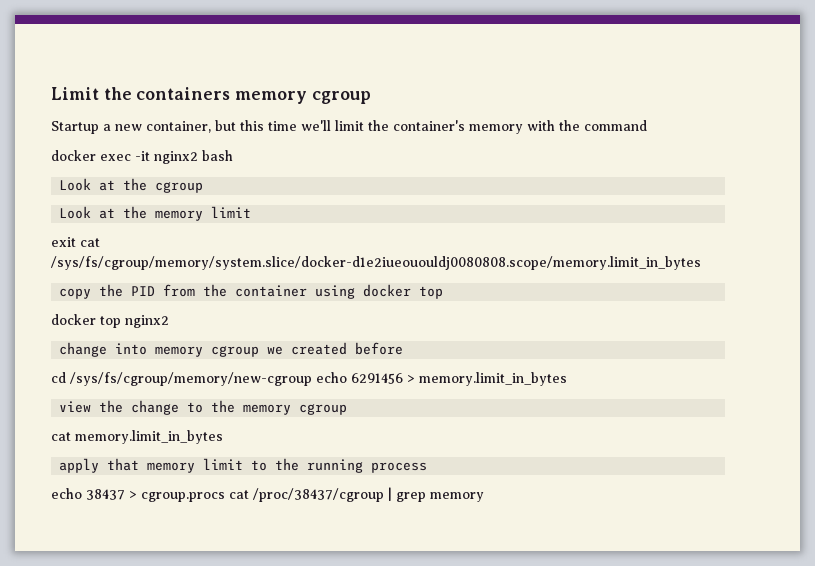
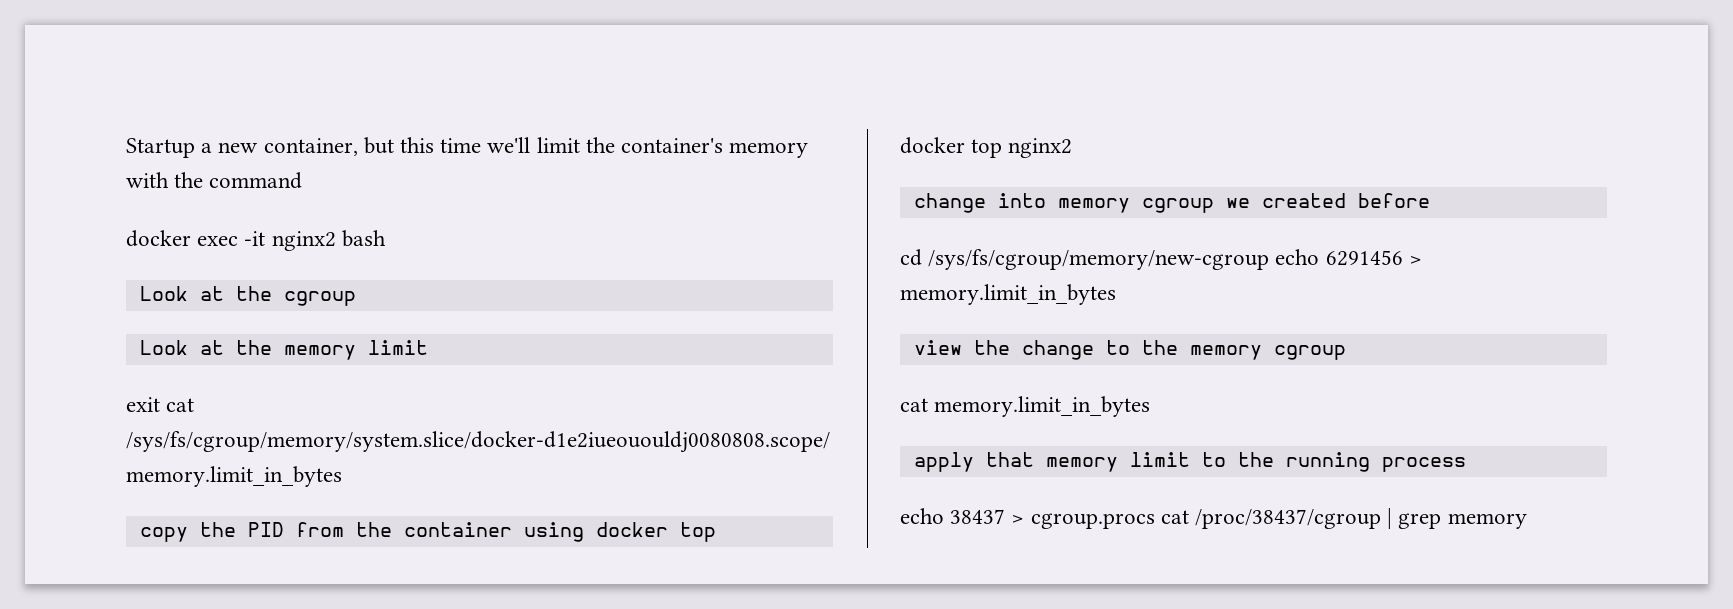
[51,87,371,104] Limit the containers memory cgroup // -> (126, 148) none

